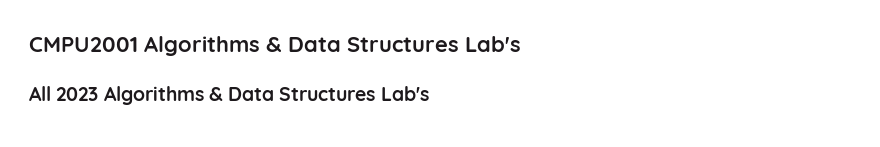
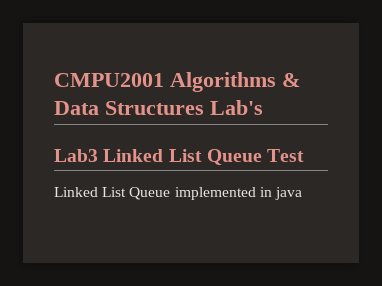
[29,86,429,105] All 2023 Algorithms & Data Structures Lab's -> [54,149,305,165] [54,187,302,200] Lab3 Linked List Queue Test // Linked List Queue implemented in java

